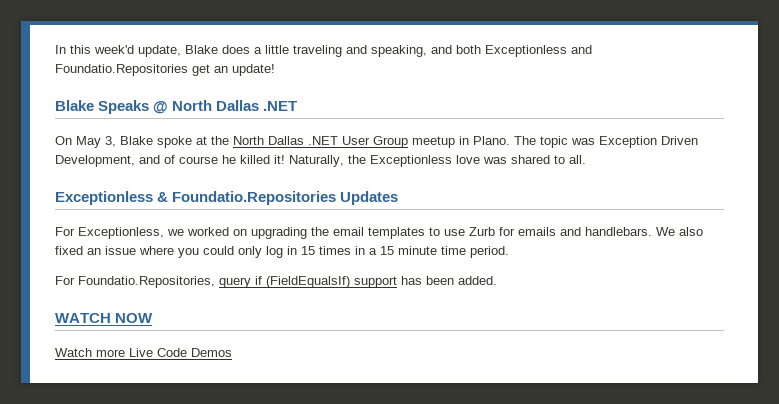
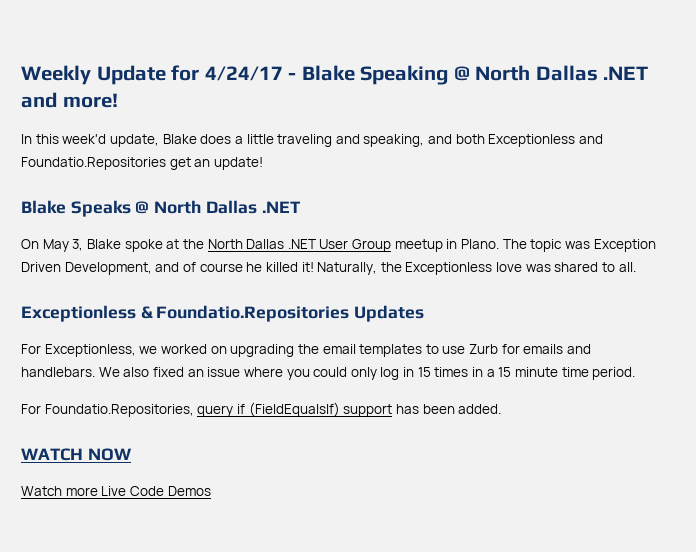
(55, 49) none -> [21,65,649,85] [21,92,118,108] Weekly Update for 4/24/17 - Blake Speaking @ North Dallas .NET and more! //

